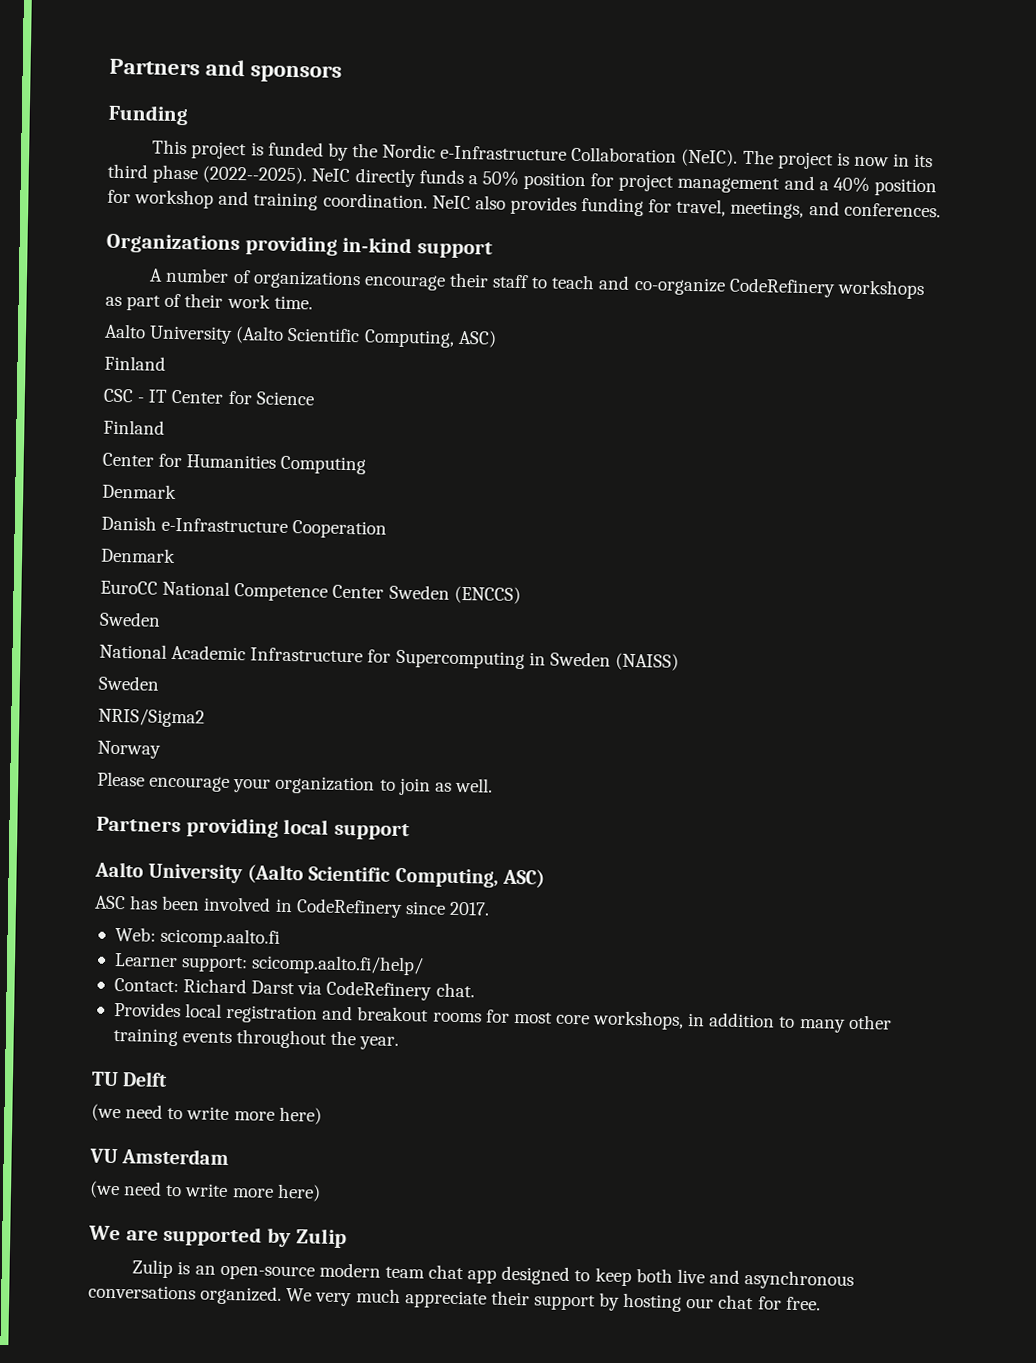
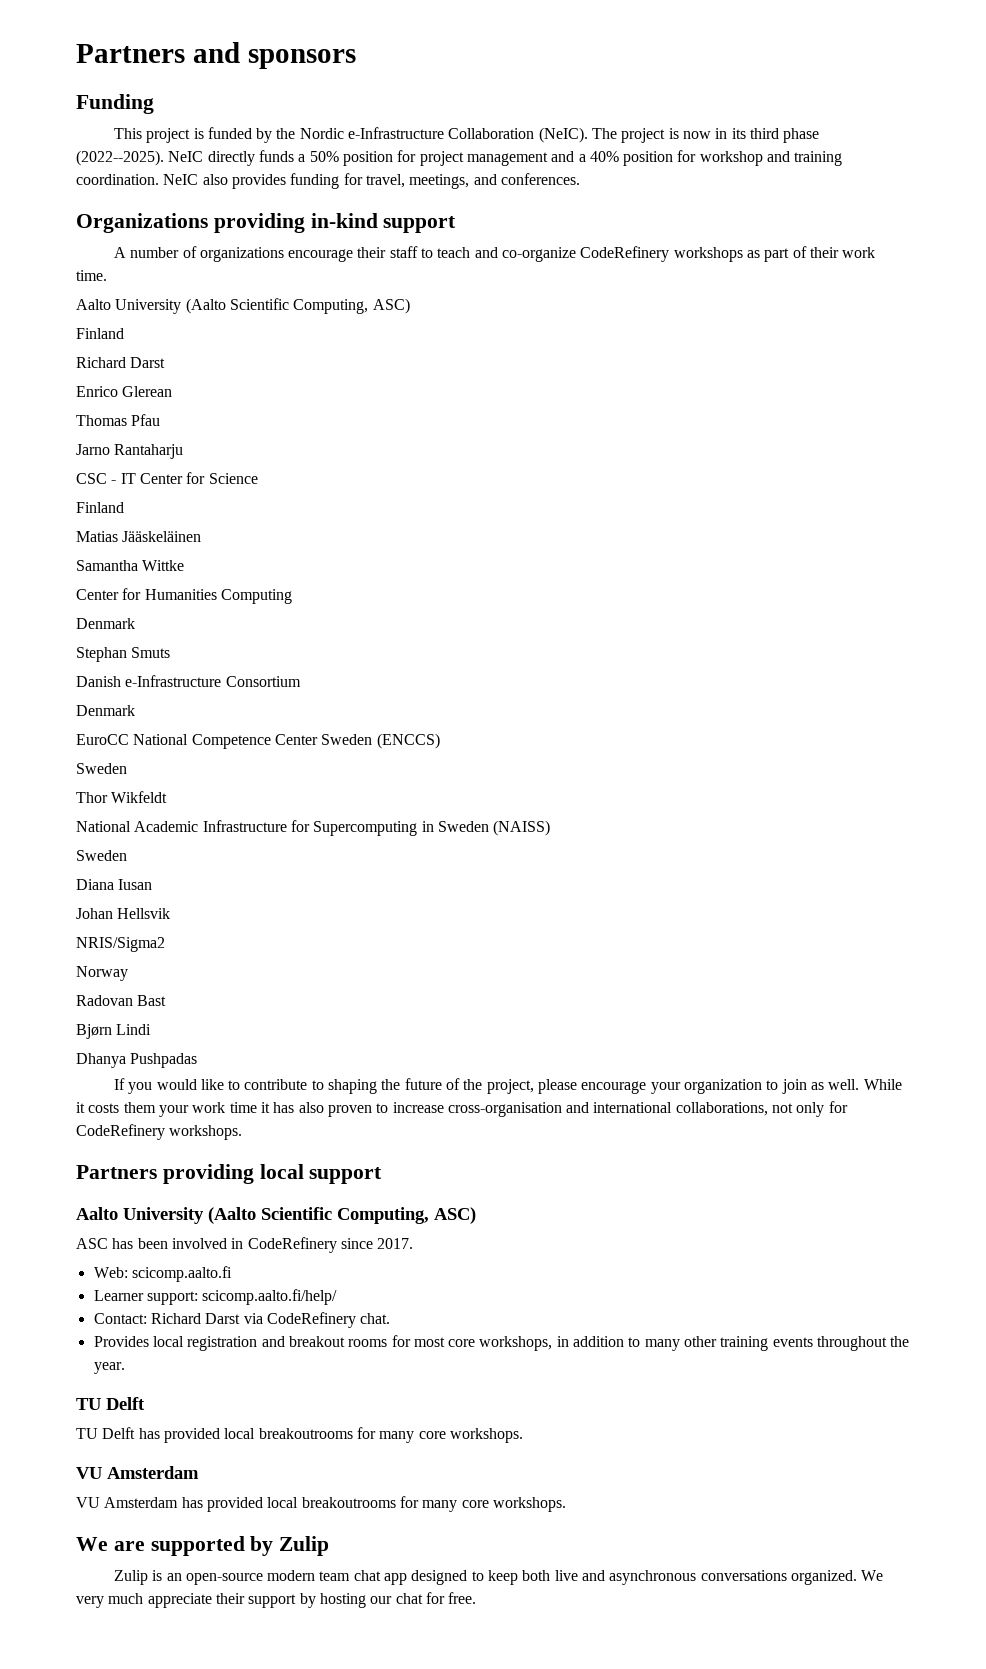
(166, 363) none -> [76,357,166,368] [76,386,173,397] [76,414,161,426] [76,444,184,459] // Richard Darst // Enrico Glerean // Thomas Pfau // Jarno Rantaharju
(165, 427) none -> [76,531,202,542] [76,560,185,571] // Matias Jääskeläinen // Samantha Wittke
(177, 491) none -> [76,647,171,662] // Stephan Smuts
[292,520,388,539] Cooperation -> [225,676,301,687] Consortium
(161, 619) none -> [76,791,168,803] // Thor Wikfeldt
[98,707,205,728] [97,740,161,759] [97,771,145,787] NRIS/Sigma2 // Norway // Please -> [76,879,153,890] [76,908,171,919] [76,937,165,952] [76,966,128,981] [76,995,167,1006] [76,1024,152,1039] [76,1053,198,1068] [113,1078,578,1094] Diana Iusan // Johan Hellsvik // NRIS/Sigma2 // Norway // Radovan Bast // Bjørn Lindi // Dhanya Pushpadas // If you would like to contribute to shaping the future of the project, please
(493, 785) none -> [863,1079,902,1090] [76,1101,848,1117] [76,1124,243,1140] While it costs them your work time it has also proven to increase cross-organisation and international collaborations, not only for CodeRefinery workshops.
[91,1103,322,1125] [89,1148,230,1166] [89,1180,321,1202] (we need to write more here) // VU Amsterdam // (we need to write more here) -> [76,1427,523,1443] [76,1466,199,1479] [76,1496,566,1512] TU Delft has provided local breakoutrooms for many core workshops. // VU Amsterdam // VU Amsterdam has provided local breakoutrooms for many core workshops.

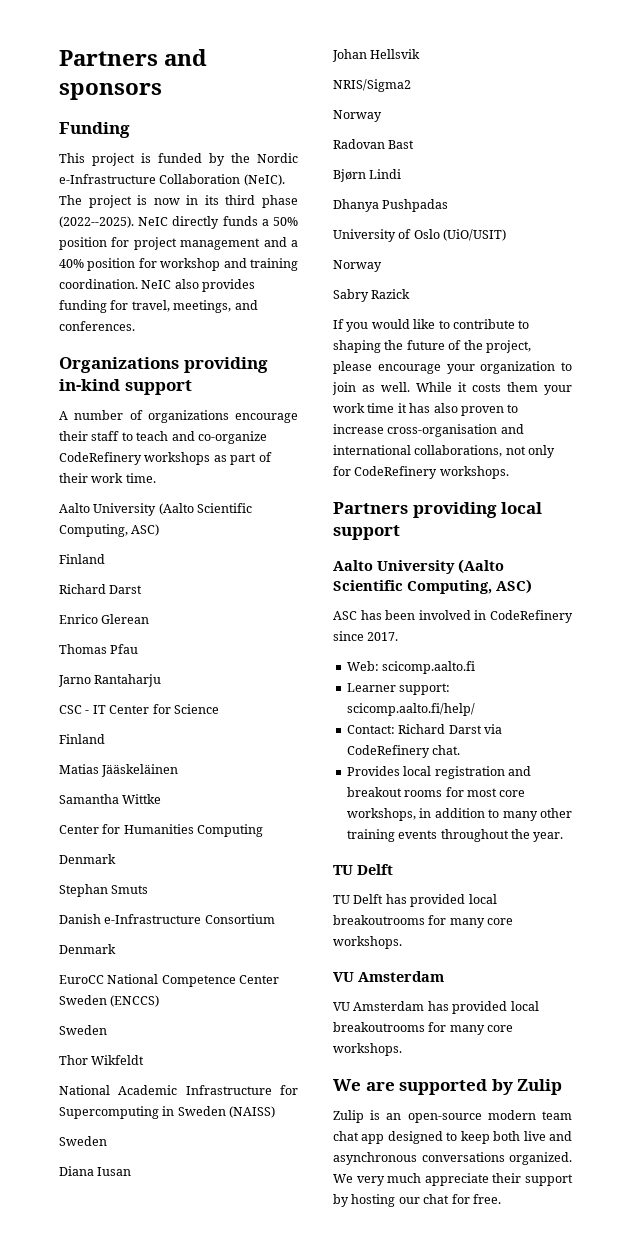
(198, 1060) none -> [333,229,507,242] [333,260,382,272] [333,289,411,302] // University of Oslo (UiO/USIT) // Norway // Sabry Razick

